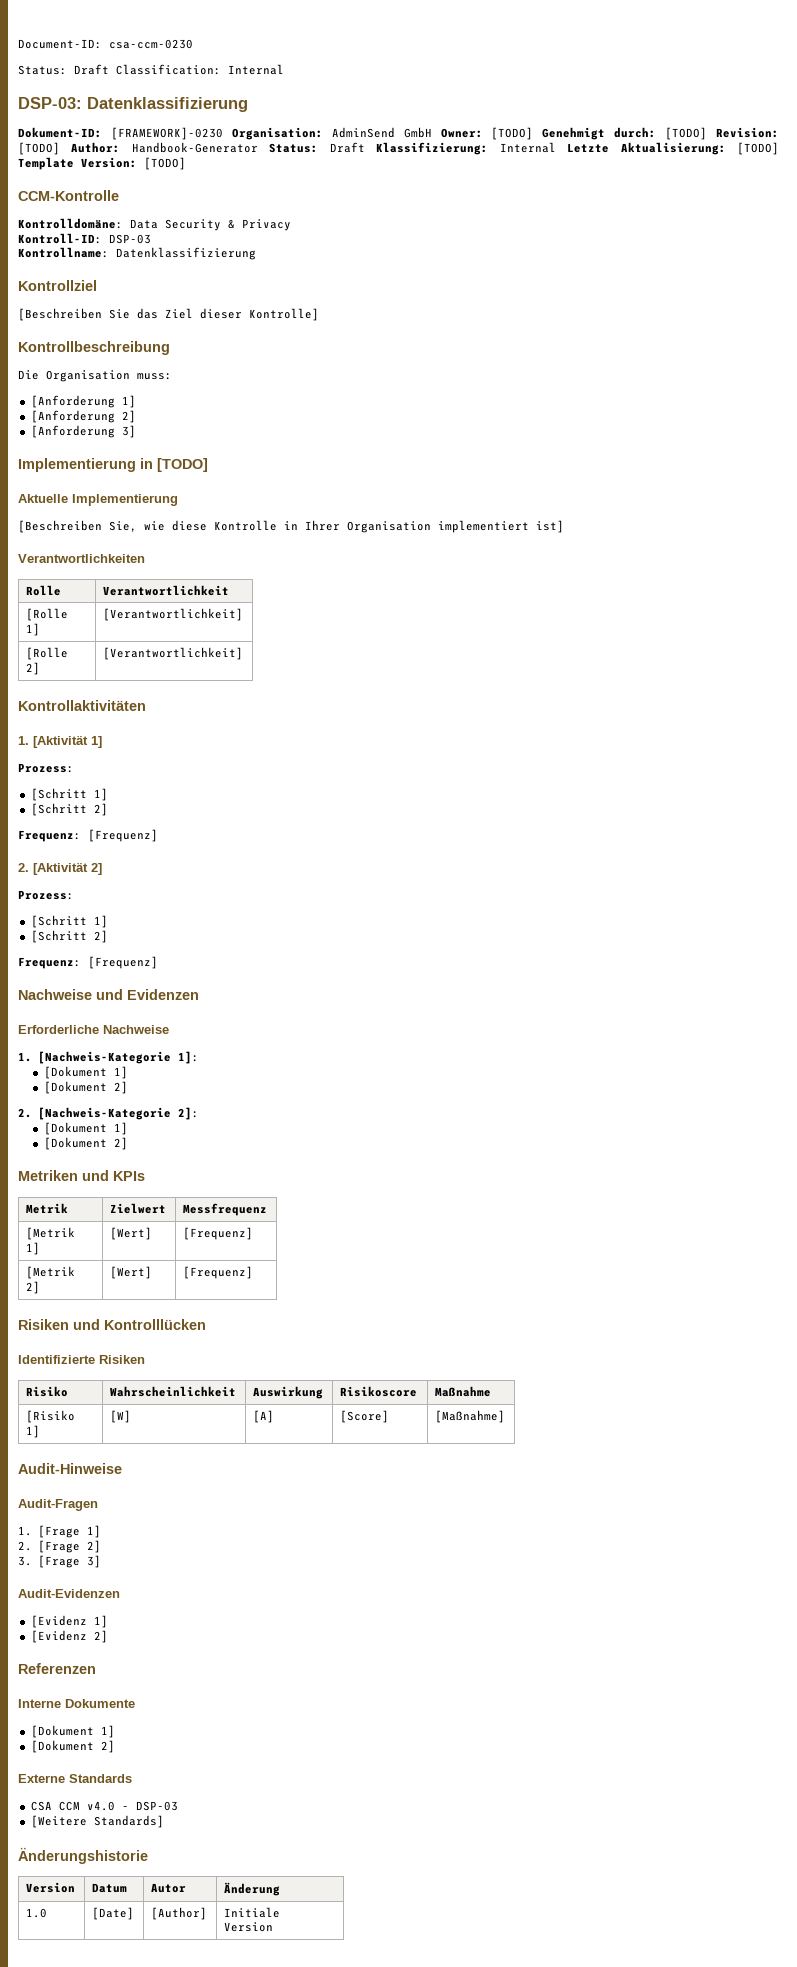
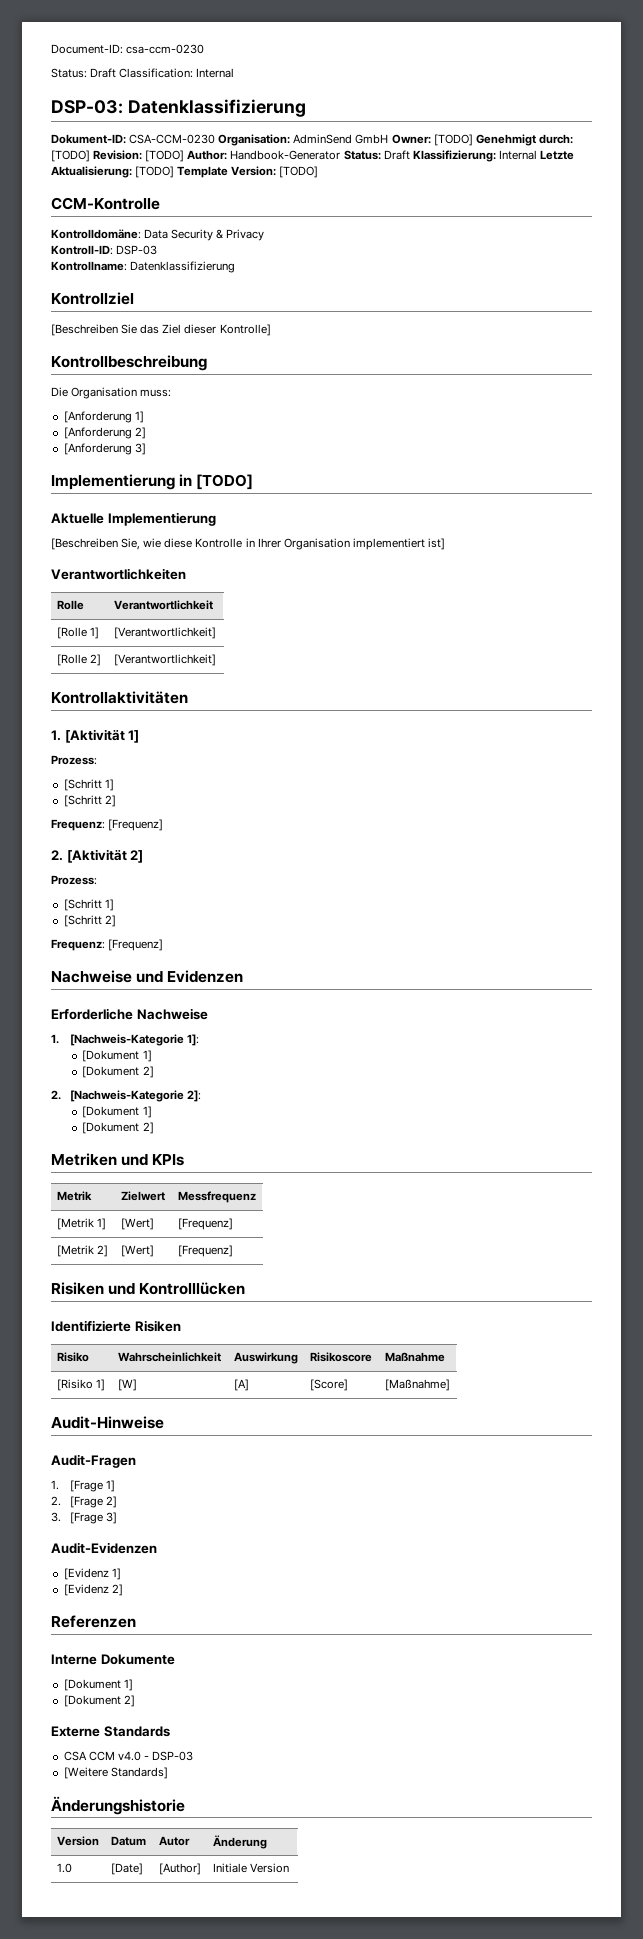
[110,127,223,140] [FRAMEWORK]-0230 -> [129,134,216,144] CSA-CCM-0230

